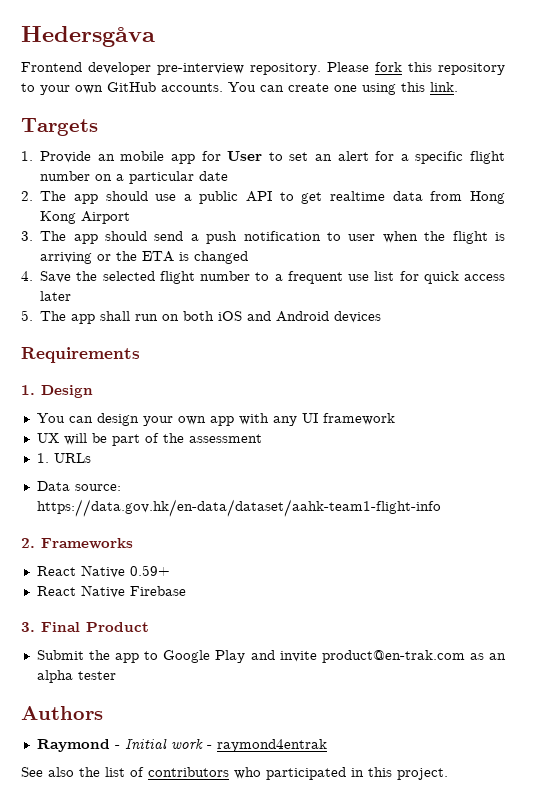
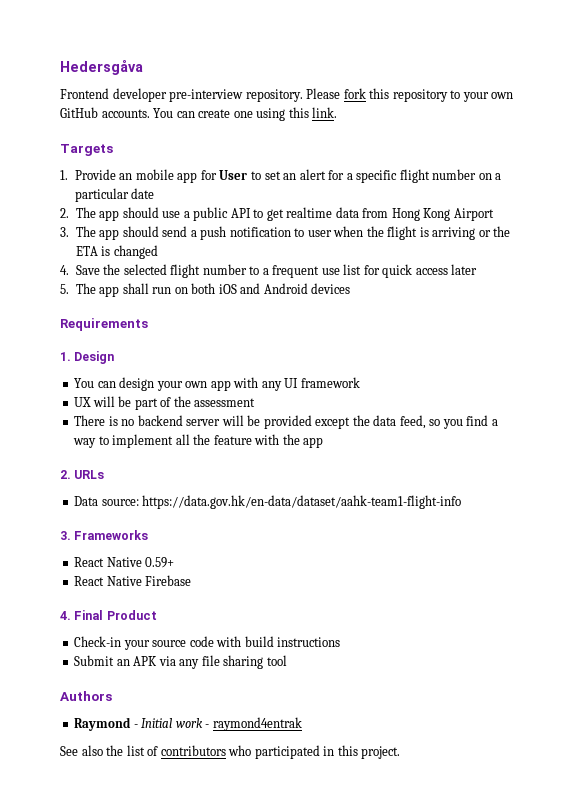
[36,453,49,463] 1. -> [74,415,498,429] [73,434,324,448] [60,470,71,479] There is no backend server will be provided except the data feed, so you find a way to implement all the feature with the app // 2.
[21,538,35,548] 2. -> [60,531,71,540] 3.
[21,622,35,632] 3. -> [60,611,71,620] 4.
[36,650,507,663] [36,670,116,683] Submit the app to Google Play and invite product@en-trak.com as an alpha tester -> [74,636,341,650] [74,655,287,669] Check-in your source code with build instructions // Submit an APK via any file sharing tool

